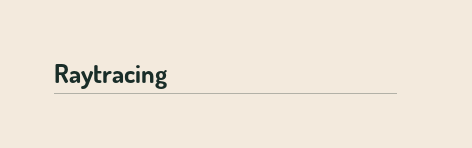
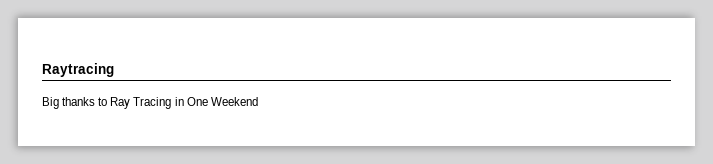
(167, 76) none -> [42,97,258,109] // Big thanks to Ray Tracing in One Weekend

